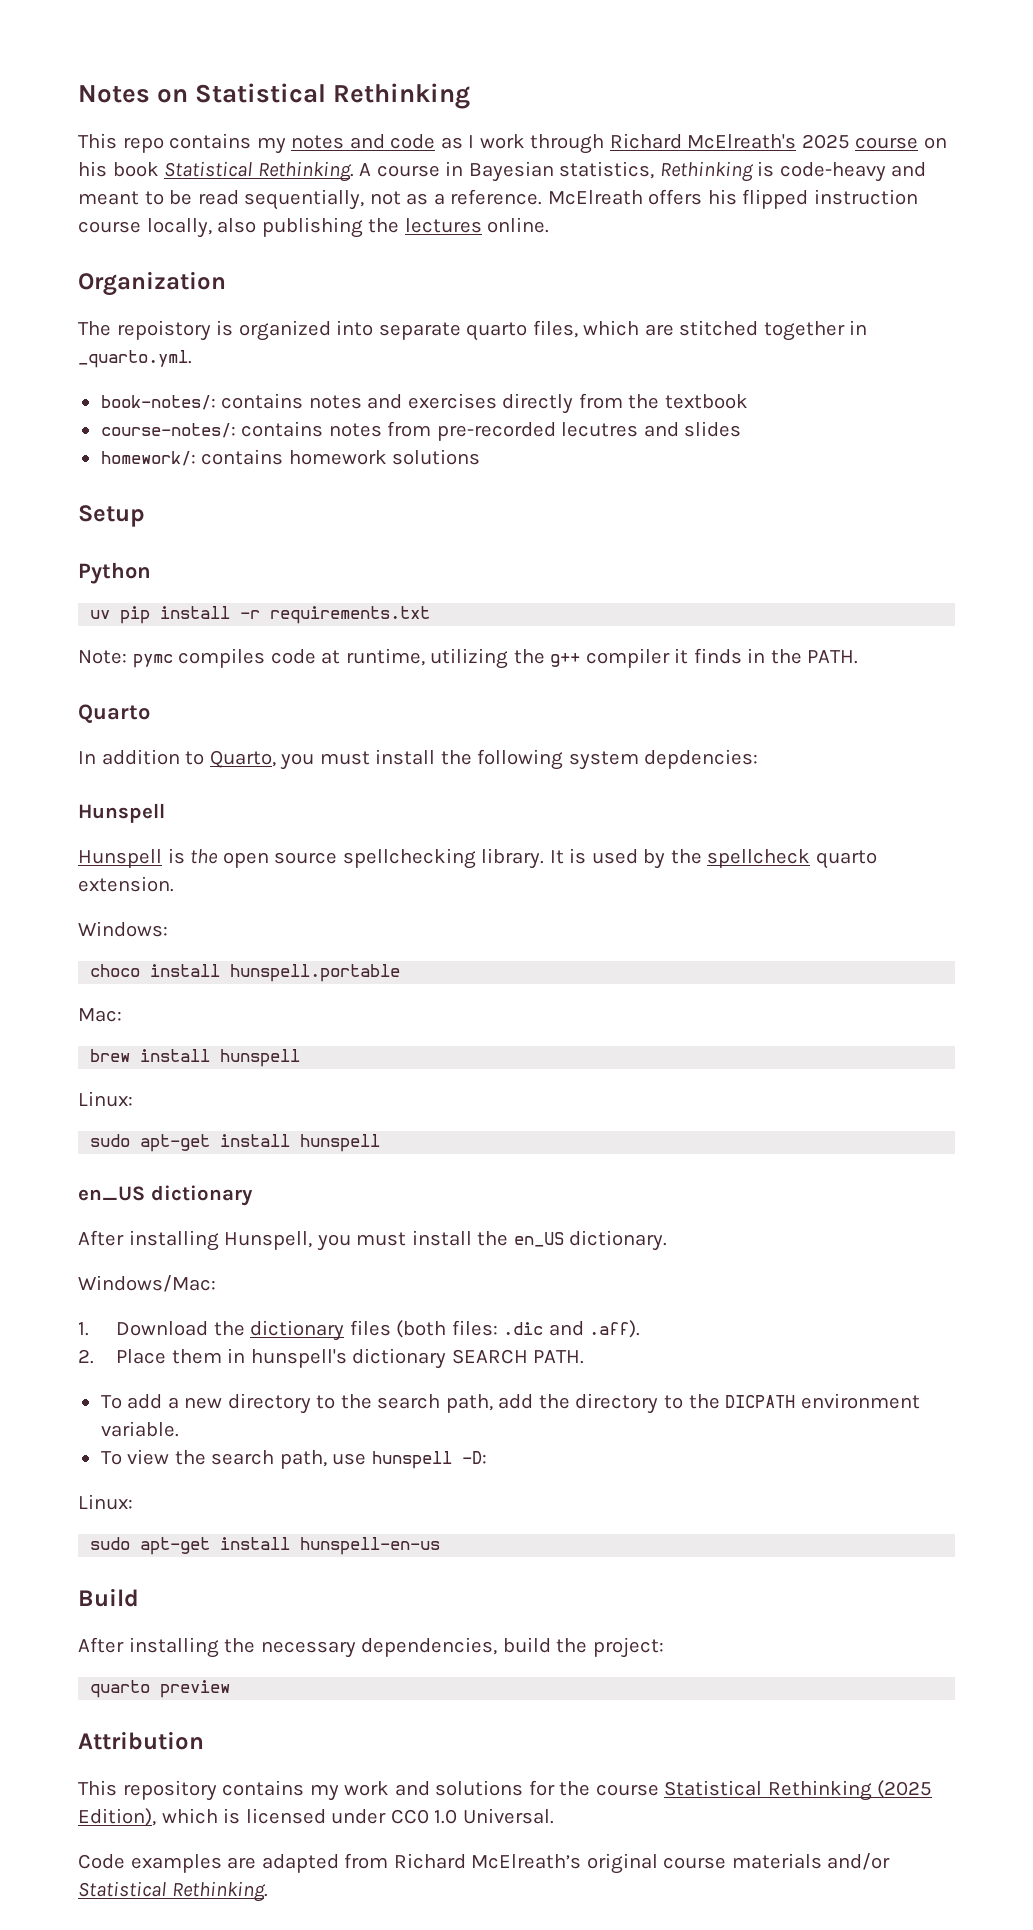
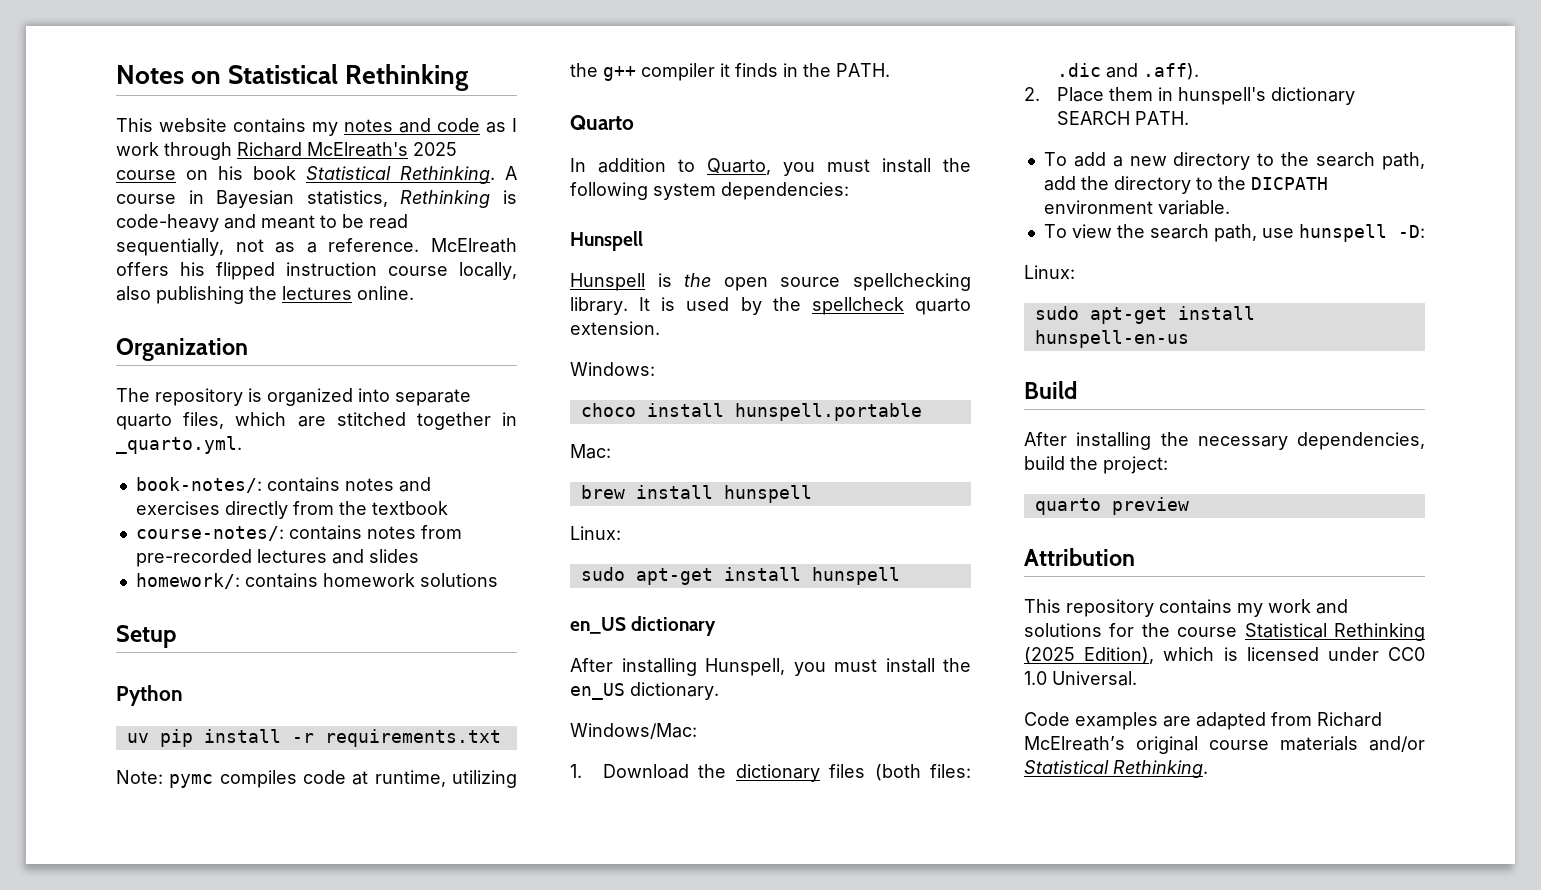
[122,137,164,153] repo -> [159,118,227,132] website
[116,320,211,341] repoistory -> [155,388,243,406] repository
[561,422,639,437] lecutres -> [256,549,327,563] lectures
[644,749,759,769] depdencies: -> [721,182,849,200] dependencies:

